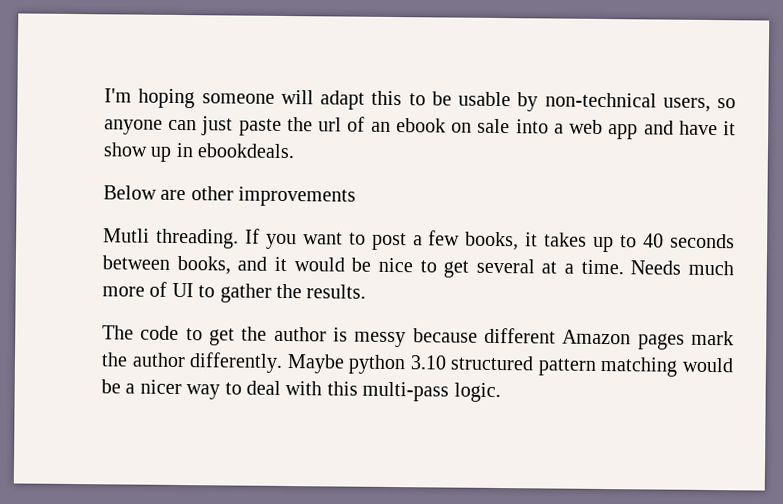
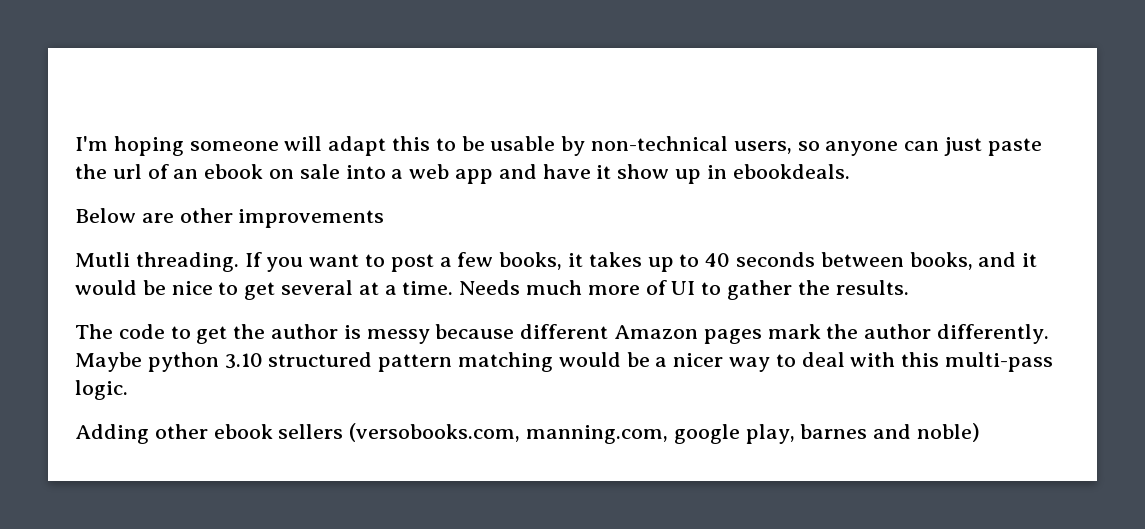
(501, 392) none -> [75,423,981,444] // Adding other ebook sellers (versobooks.com, manning.com, google play, barnes and noble)

